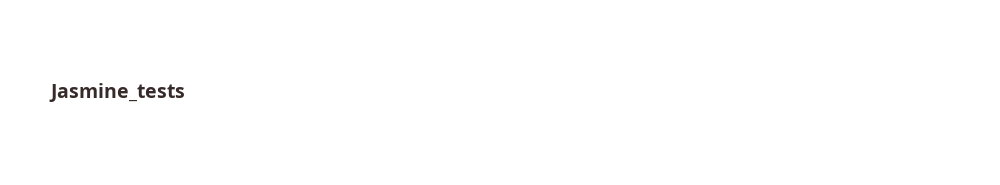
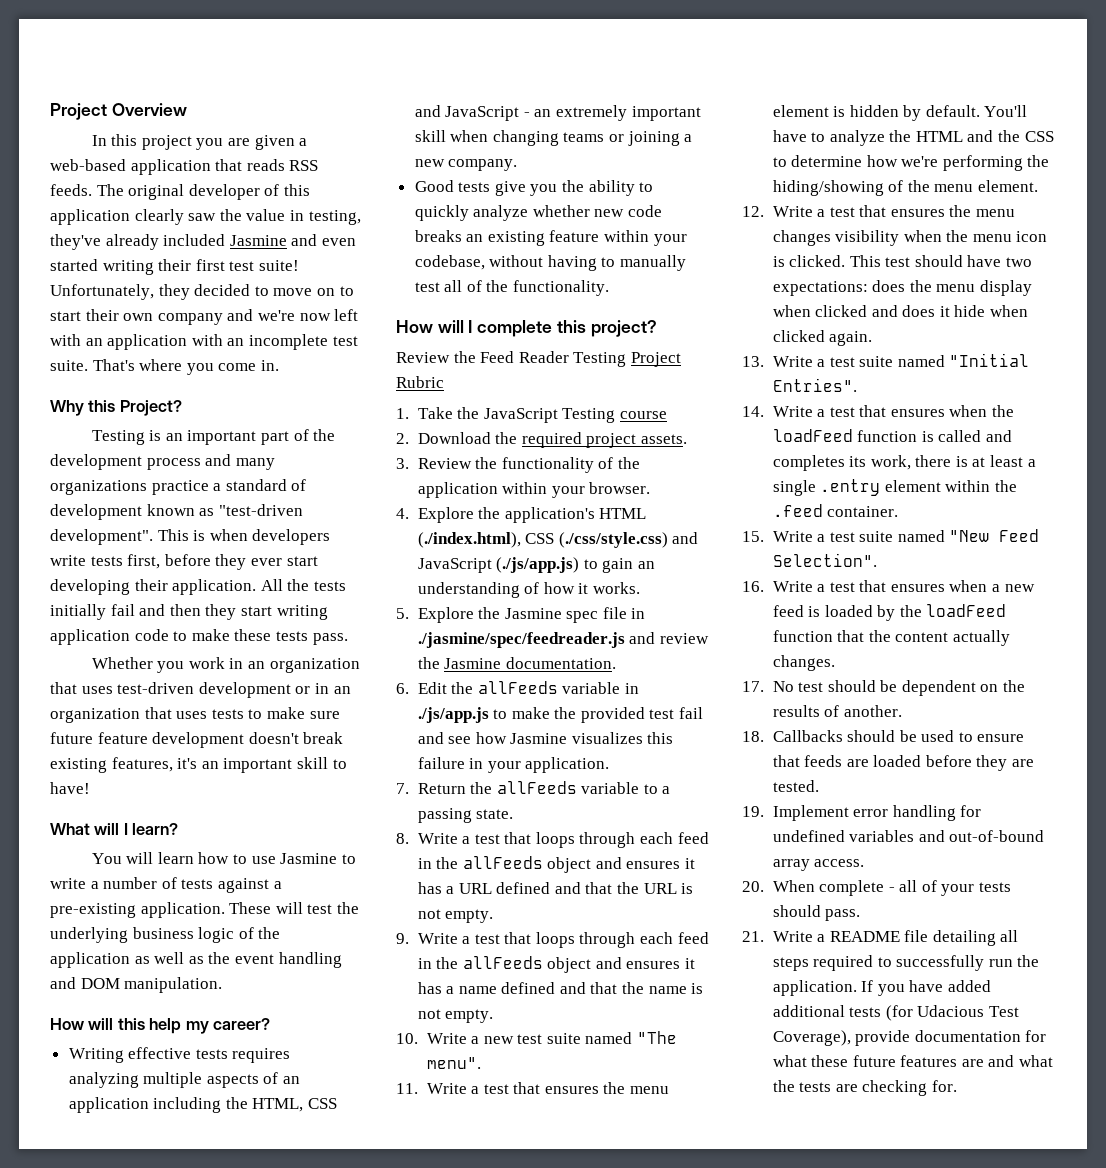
[49,83,185,102] Jasmine_tests -> [50,103,187,120] [91,134,308,150] [50,159,319,175] [50,184,310,200] [50,209,361,225] [50,234,356,250] [50,259,299,275] [50,284,354,300] [50,309,359,325] [50,334,358,350] [50,359,279,375] [50,400,182,416] [91,429,336,445] [50,454,275,470] [50,479,307,495] [50,504,303,520] [50,529,331,545] [50,554,318,570] [50,579,346,595] [50,604,328,620] [50,629,348,645] [91,657,360,673] [50,682,351,698] [50,707,340,723] [50,732,344,748] [50,757,347,773] [50,782,90,794] [50,823,179,835] [91,852,356,864] [50,877,282,893] [50,902,359,918] [50,927,281,943] [50,952,342,968] [50,977,223,993] [50,1018,271,1034] [68,1047,291,1063] [68,1072,301,1088] [68,1097,338,1113] [414,105,701,121] [414,130,693,146] [414,159,518,171] [414,180,654,196] [414,205,663,221] [414,230,687,246] [414,255,687,271] [414,280,610,296] [396,320,657,337] [396,351,681,367] [396,376,444,388] [396,407,667,423] [396,432,687,448] [396,457,640,473] [417,482,651,498] [396,507,647,523] [417,532,699,548] [417,557,655,573] [417,582,640,598] [396,607,646,623] [417,632,709,648] [417,657,616,669] [396,681,639,694] [417,707,704,723] [417,732,674,744] [417,757,610,773] [396,781,671,794] [417,808,514,823] [396,832,709,848] [417,856,696,873] [417,882,694,894] [417,909,494,923] [396,932,709,948] [417,956,696,973] [417,982,704,994] [417,1009,494,1023] [396,1031,678,1044] [426,1057,481,1069] [396,1082,670,1094] [772,105,1028,121] [772,130,1054,146] [772,155,1050,171] [772,180,1038,196] [742,205,1016,217] [772,230,1048,246] [772,255,1033,267] [772,280,1032,296] [772,305,1029,317] [772,330,873,346] [742,353,1030,367] [772,378,857,392] [742,405,1015,417] [772,429,1012,442] [772,455,1036,471] [772,479,1017,496] [772,504,899,517] [742,529,1040,542] [772,553,877,567] [742,580,1035,592] [772,604,1007,621] [772,630,1010,646] [772,655,835,671] [742,680,1026,696] [772,705,902,717] [742,730,1025,742] [772,755,1035,771] [772,780,819,792] [742,805,982,821] [772,830,1045,842] [772,859,865,871] [742,880,1012,896] [772,905,861,921] [742,930,1019,946] [772,955,1040,971] [772,980,991,996] [772,1005,1019,1021] [772,1030,1047,1046] [772,1055,1054,1067] [772,1080,957,1096] Project Overview // In this project you are given a web-based application that reads RSS feeds. The original developer of this application clearly saw the value in testing, they've already included Jasmine and even started writing their first test suite! Unfortunately, they decided to move on to start their own company and we're now left with an application with an incomplete test suite. That's where you come in. // Why this Project? // Testing is an important part of the development process and many organizations practice a standard of development known as "test-driven development". This is when developers write tests first, before they ever start developing their application. All the tests initially fail and then they start writing application code to make these tests pass. // Whether you work in an organization that uses test-driven development or in an organization that uses tests to make sure future feature development doesn't break existing features, it's an important skill to have! // What will I learn? // You will learn how to use Jasmine to write a number of tests against a pre-existing application. These will test the underlying business logic of the application as well as the event handling and DOM manipulation. // How will this help my career? // Writing effective tests requires analyzing multiple aspects of an application including the HTML, CSS and JavaScript - an extremely important skill when changing teams or joining a new company. // Good tests give you the ability to quickly analyze whether new code breaks an existing feature within your codebase, without having to manually test all of the functionality. // How will I complete this project? // Review the Feed Reader Testing Project Rubric // 1. Take the JavaScript Testing course // 2. Download the required project assets. // 3. Review the functionality of the application within your browser. // 4. Explore the application's HTML (./index.html), CSS (./css/style.css) and JavaScript (./js/app.js) to gain an understanding of how it works. // 5. Explore the Jasmine spec file in ./jasmine/spec/feedreader.js and review the Jasmine documentation. // 6. Edit the allFeeds variable in ./js/app.js to make the provided test fail and see how Jasmine visualizes this failure in your application. // 7. Return the allFeeds variable to a passing state. // 8. Write a test that loops through each feed in the allFeeds object and ensures it has a URL defined and that the URL is not empty. // 9. Write a test that loops through each feed in the allFeeds object and ensures it has a name defined and that the name is not empty. // 10. Write a new test suite named "The menu". // 11. Write a test that ensures the menu element is hidden by default. You'll have to analyze the HTML and the CSS to determine how we're performing the hiding/showing of the menu element. // 12. Write a test that ensures the menu changes visibility when the menu icon is clicked. This test should have two expectations: does the menu display when clicked and does it hide when clicked again. // 13. Write a test suite named "Initial Entries". // 14. Write a test that ensures when the loadFeed function is called and completes its work, there is at least a single .entry element within the .feed container. // 15. Write a test suite named "New Feed Selection". // 16. Write a test that ensures when a new feed is loaded by the loadFeed function that the content actually changes. // 17. No test should be dependent on the results of another. // 18. Callbacks should be used to ensure that feeds are loaded before they are tested. // 19. Implement error handling for undefined variables and out-of-bound array access. // 20. When complete - all of your tests should pass. // 21. Write a README file detailing all steps required to successfully run the application. If you have added additional tests (for Udacious Test Coverage), provide documentation for what these future features are and what the tests are checking for.

